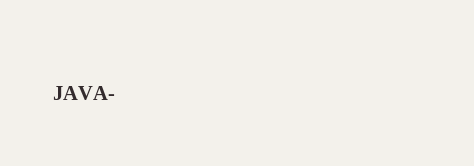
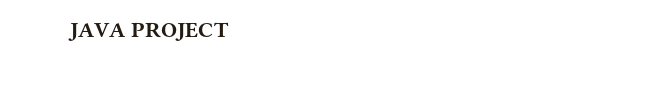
[53,86,115,100] JAVA- -> [68,22,229,41] JAVA PROJECT

